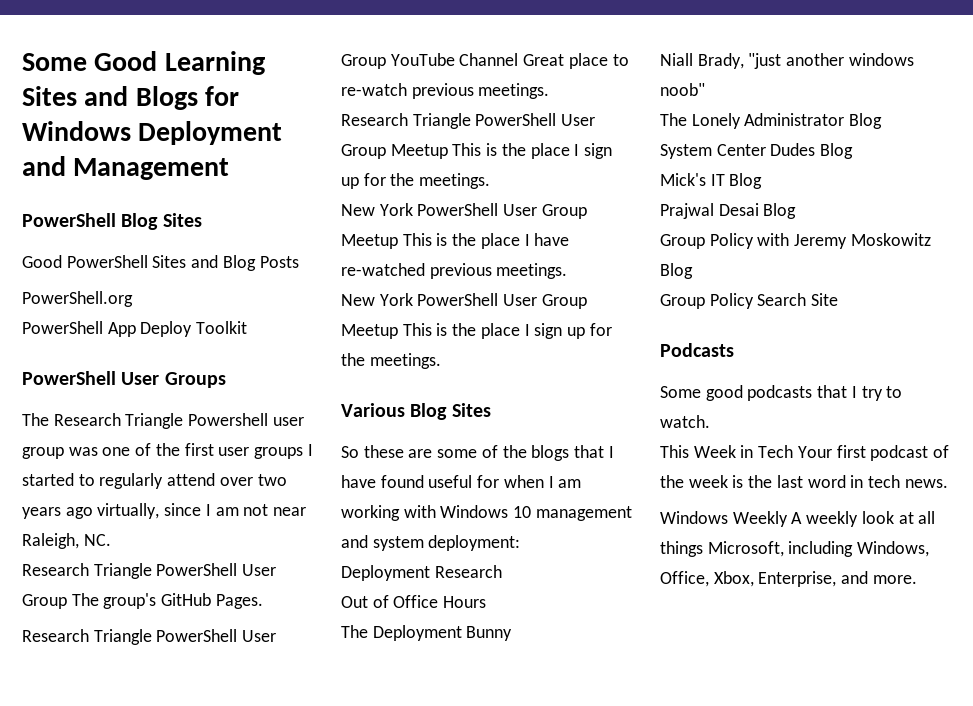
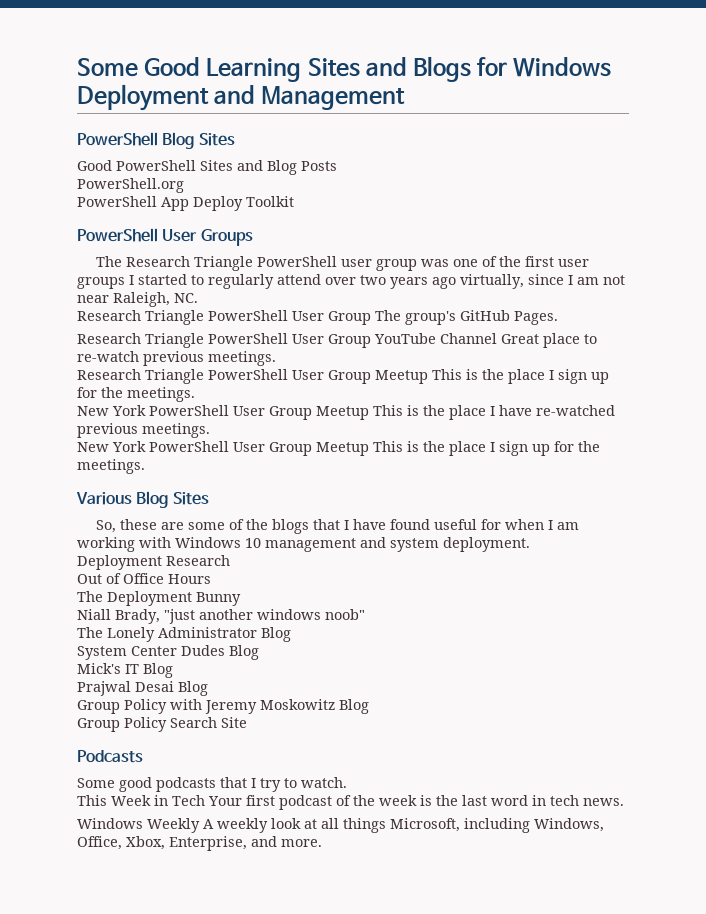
[188,413,269,426] Powershell -> [256,256,337,267] PowerShell
[341,446,359,458] So -> [95,520,116,533] So,
[428,535,521,551] deployment: -> [443,537,530,552] deployment.

